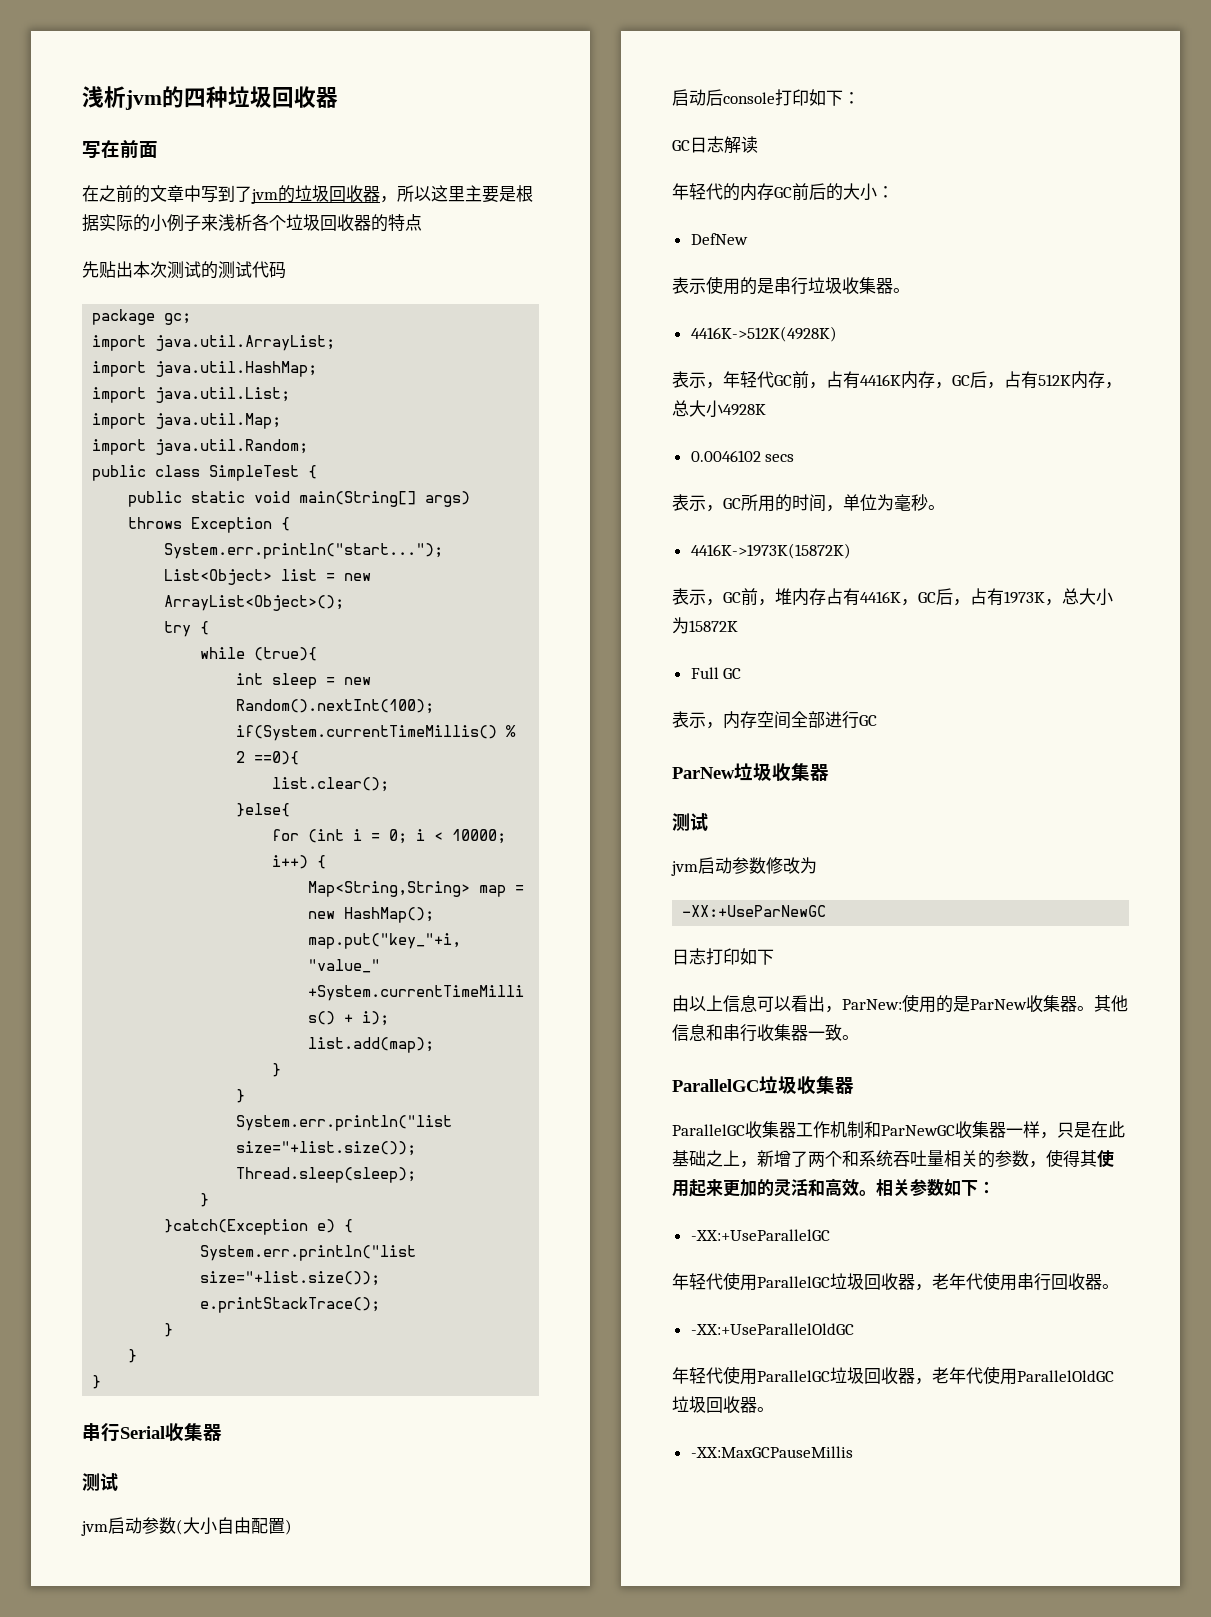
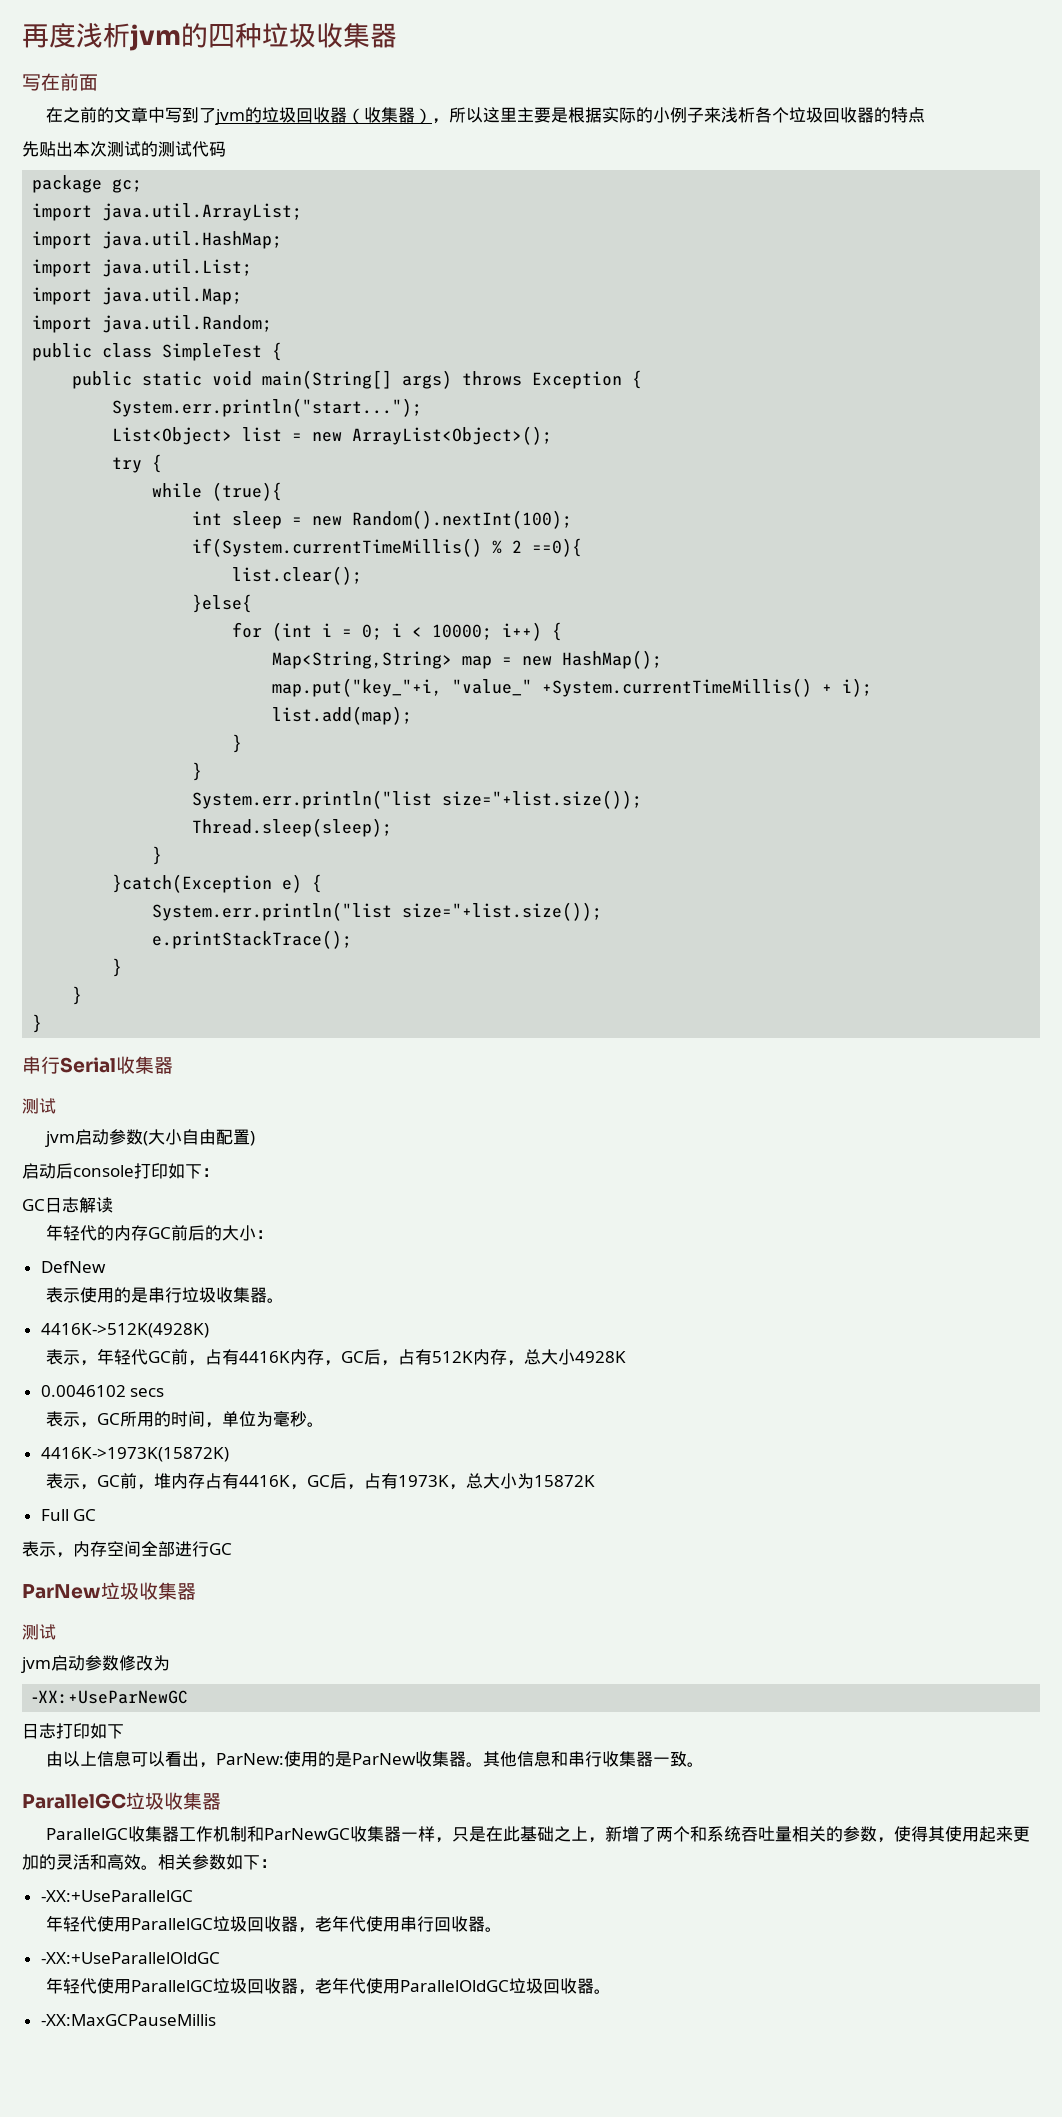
(82, 97) none -> [22,23,76,48] 再度
[272,86,316,108] 回收 -> [316,23,370,48] 收集
(380, 194) none -> [346,107,432,124] （收集器）

